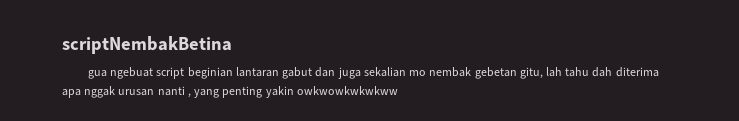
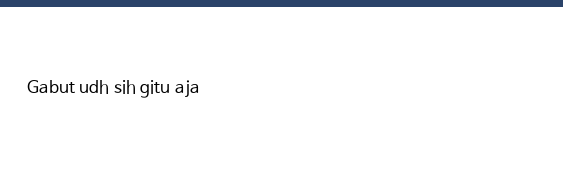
[62,36,232,54] [87,67,659,79] [62,86,398,98] scriptNembakBetina // gua ngebuat script beginian lantaran gabut dan juga sekalian mo nembak gebetan gitu, lah tahu dah diterima apa nggak urusan nanti , yang penting yakin owkwowkwkwkww -> [27,80,200,98] Gabut udh sih gitu aja

